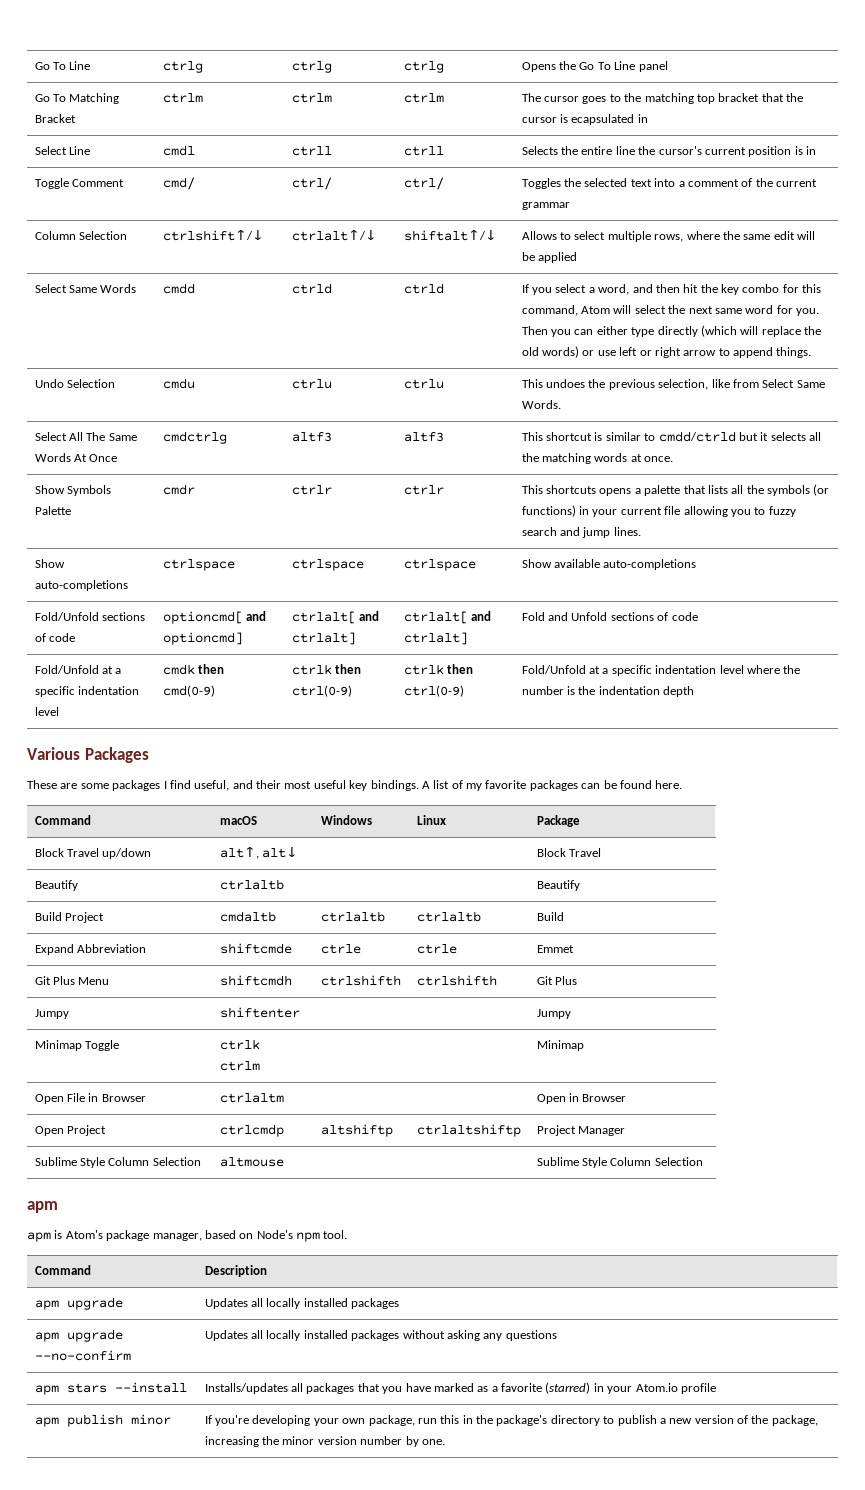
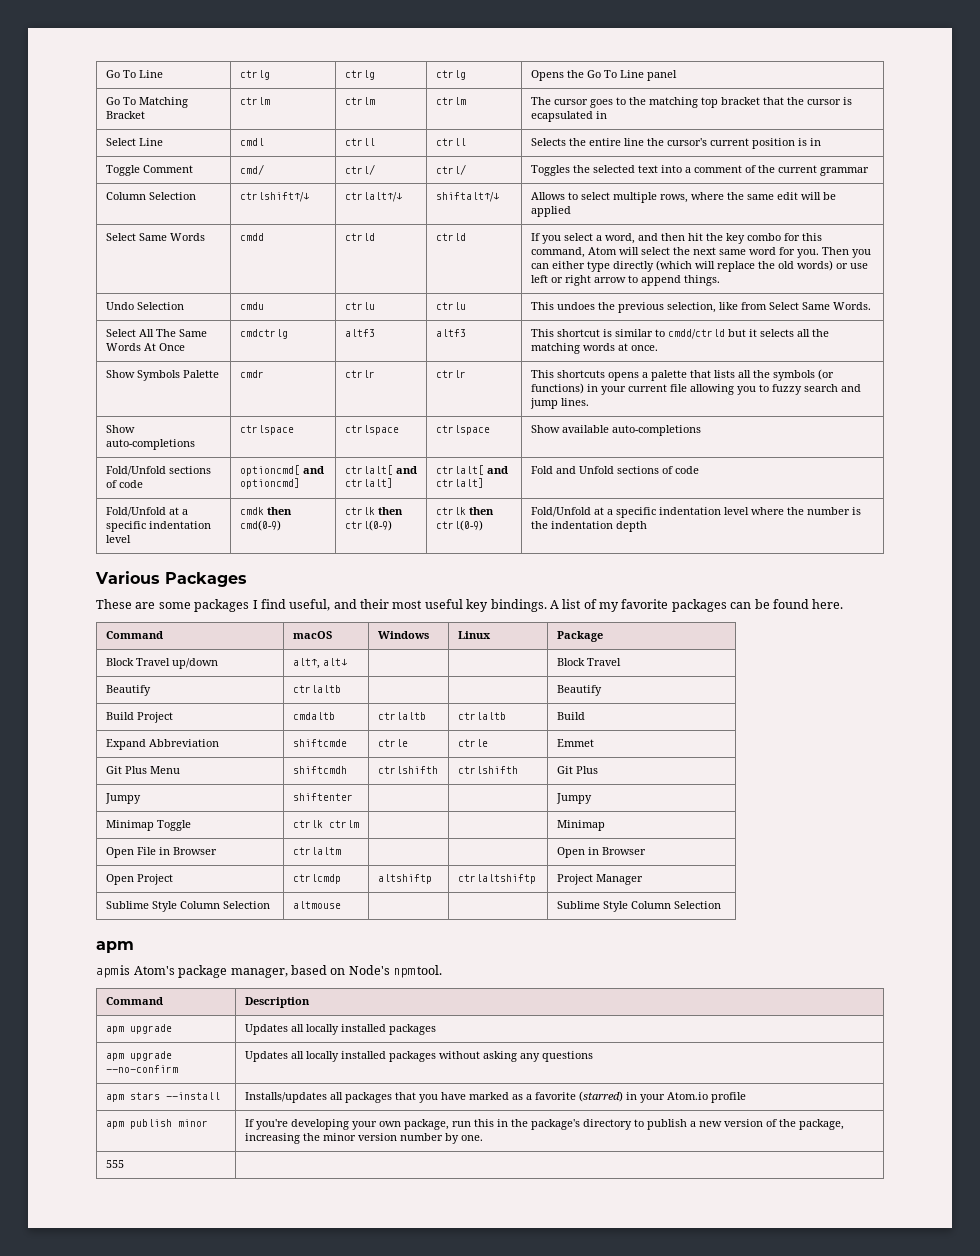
(445, 1442) none -> [105,1160,124,1168] // 555 |

